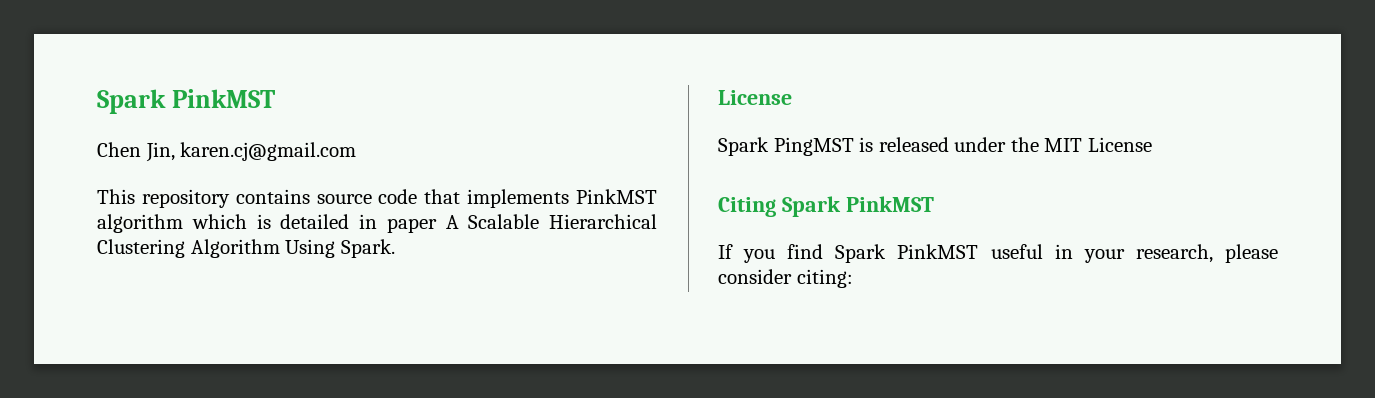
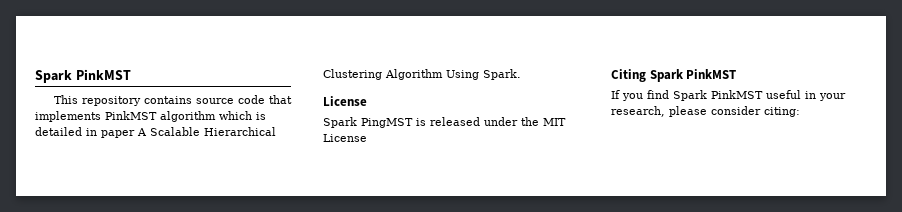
[97,89,276,114] [97,142,357,162] Spark PinkMST // Chen Jin, karen.cj@gmail.com -> [35,69,131,83] Spark PinkMST

